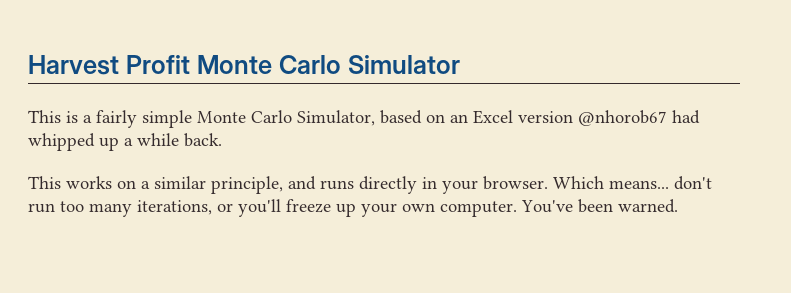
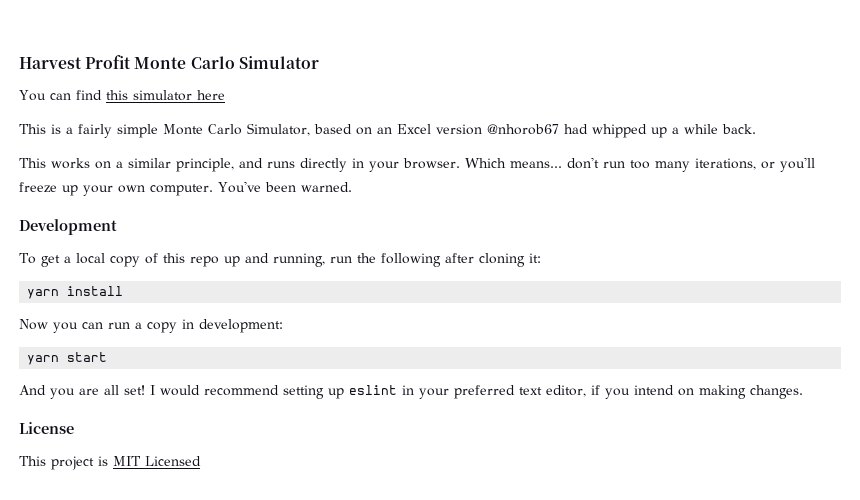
(460, 64) none -> [19,90,225,101] // You can find this simulator here
(678, 206) none -> [19,219,117,235] [19,253,541,267] [27,286,124,299] [19,319,283,333] [27,352,108,365] [19,385,803,399] [19,422,74,434] [19,456,201,470] // Development // To get a local copy of this repo up and running, run the following after cloning it: // yarn install // Now you can run a copy in development: // yarn start // And you are all set! I would recommend setting up eslint in your preferred text editor, if you intend on making changes. // License // This project is MIT Licensed

